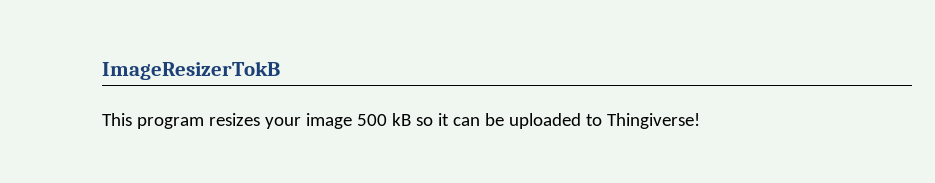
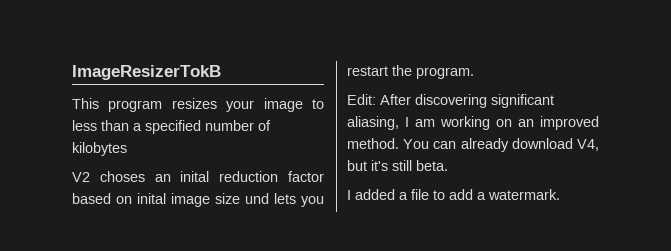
[356,113,700,129] 500 kB so it can be uploaded to Thingiverse! -> [312,99,324,109] [72,120,271,134] [72,142,127,156] [72,171,324,182] [72,193,324,207] [347,65,474,79] [347,94,554,108] [347,116,599,130] [347,138,599,152] [347,160,448,171] [347,189,560,200] to less than a specified number of kilobytes // V2 choses an inital reduction factor based on inital image size und lets you restart the program. // Edit: After discovering significant aliasing, I am working on an improved method. You can already download V4, but it's still beta. // I added a file to add a watermark.

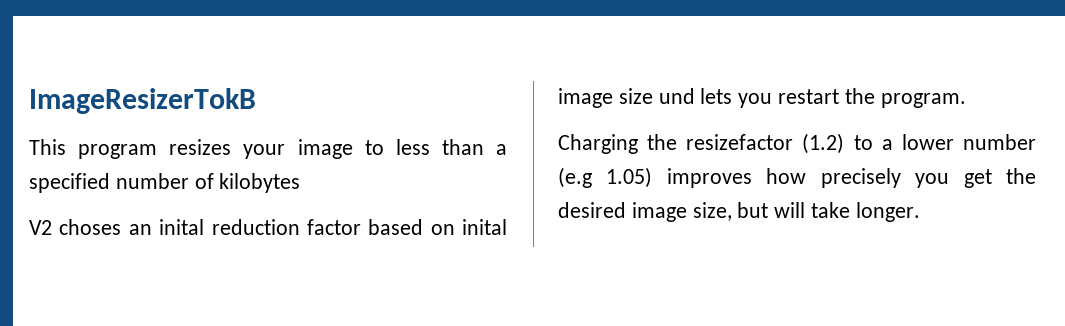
[347,94,554,108] [347,116,599,130] [347,138,599,152] [347,160,448,171] [347,189,560,200] Edit: After discovering significant aliasing, I am working on an improved method. You can already download V4, but it's still beta. // I added a file to add a watermark. -> [558,133,1036,154] [558,167,1036,188] [558,202,920,222] Charging the resizefactor (1.2) to a lower number (e.g 1.05) improves how precisely you get the desired image size, but will take longer.

